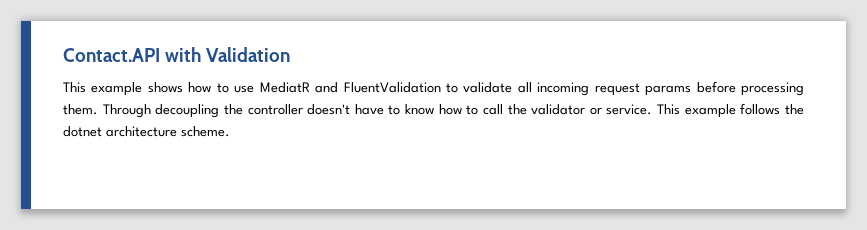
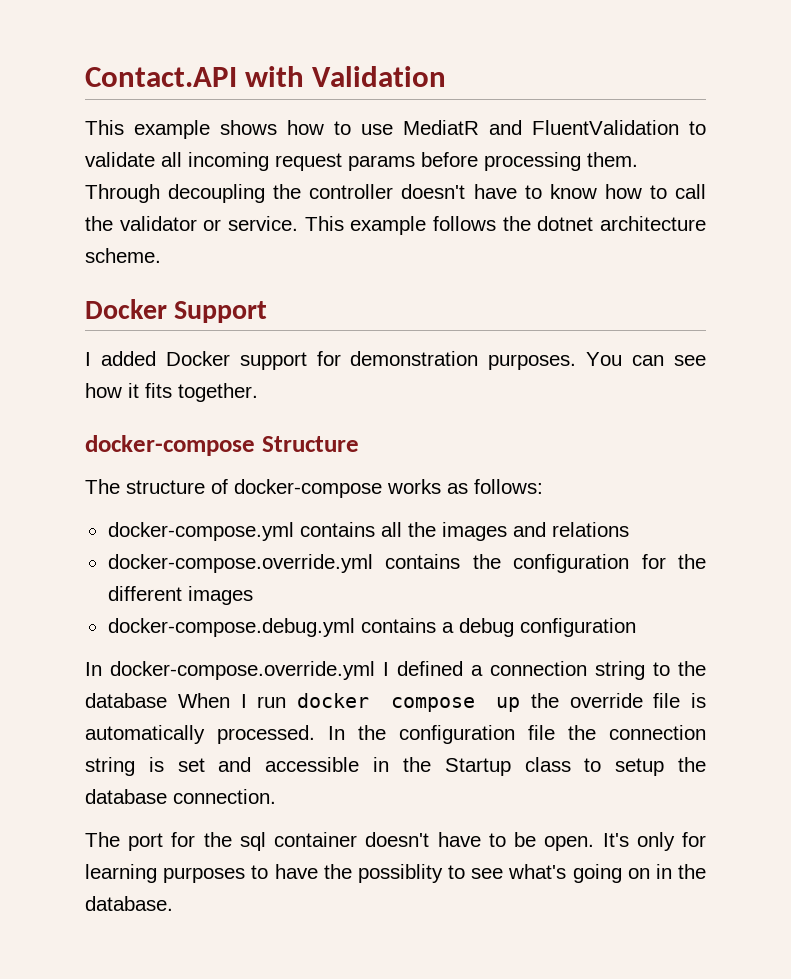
(230, 131) none -> [85,299,268,323] [85,351,707,370] [85,383,258,402] [85,435,359,456] [85,479,543,498] [107,522,629,541] [107,554,706,573] [107,586,253,605] [107,618,636,637] [85,661,706,680] [85,693,706,712] [85,725,706,744] [85,757,706,776] [85,789,276,804] [85,832,707,851] [85,864,706,883] [85,896,173,911] // Docker Support // I added Docker support for demonstration purposes. You can see how it fits together. // docker-compose Structure // The structure of docker-compose works as follows: // docker-compose.yml contains all the images and relations // docker-compose.override.yml contains the configuration for the different images // docker-compose.debug.yml contains a debug configuration // In docker-compose.override.yml I defined a connection string to the database When I run docker compose up the override file is automatically processed. In the configuration file the connection string is set and accessible in the Startup class to setup the database connection. // The port for the sql container doesn't have to be open. It's only for learning purposes to have the possiblity to see what's going on in the database.

